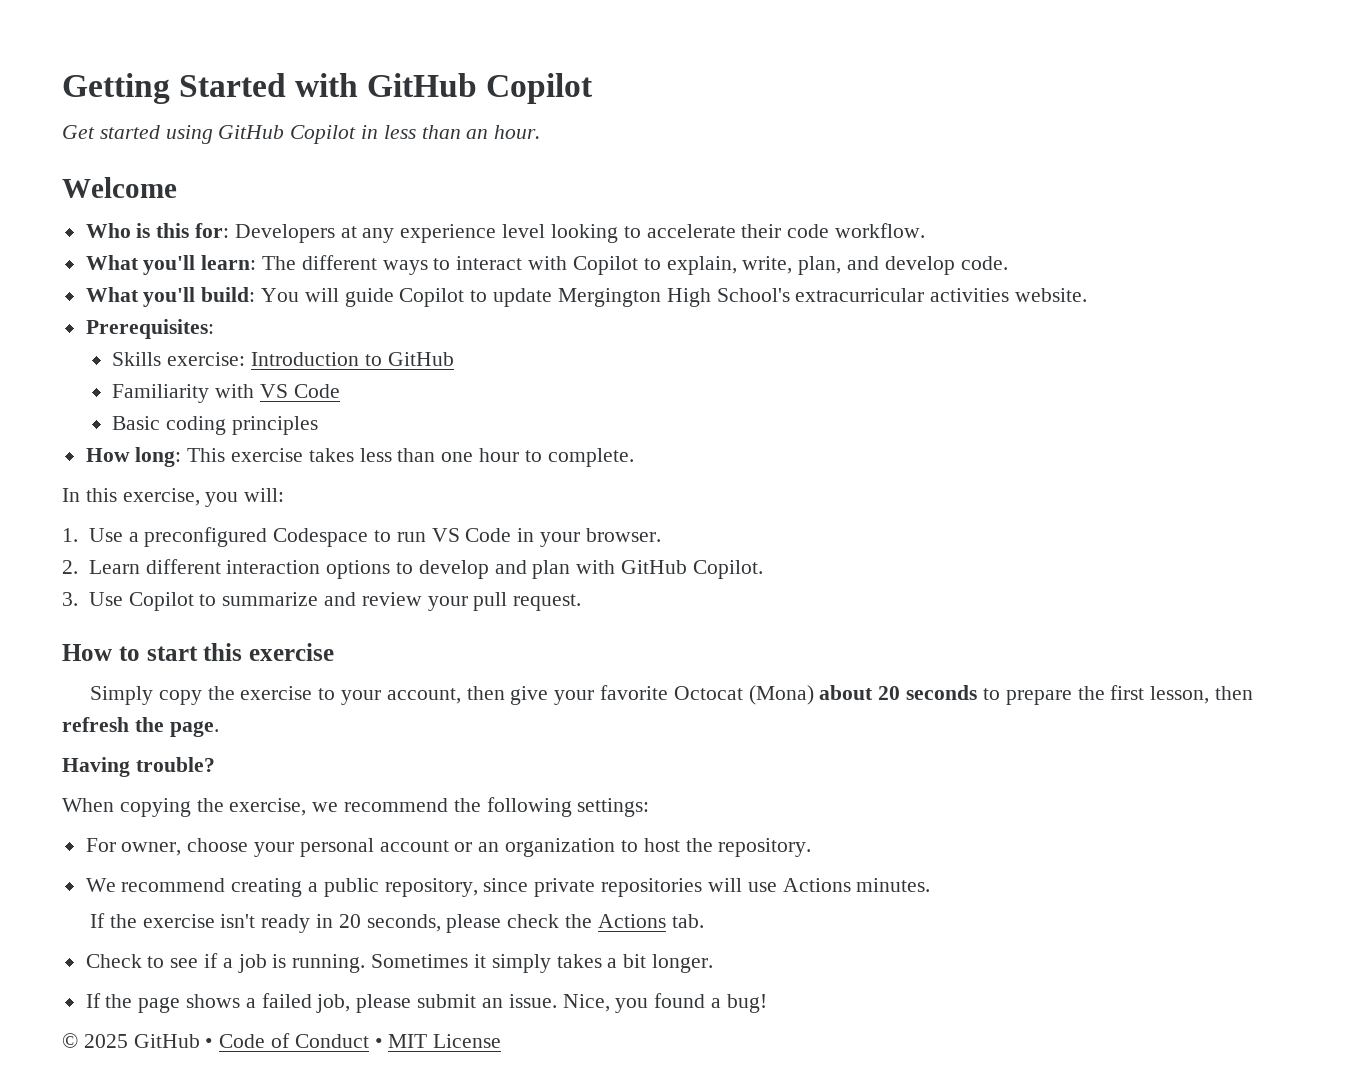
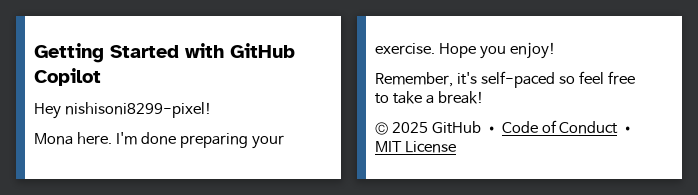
[62,125,541,144] [62,177,177,198] [85,223,925,243] [85,255,1008,275] [85,287,1087,307] [85,319,214,339] [112,352,454,366] [112,384,340,403] [112,416,319,435] [85,447,634,467] [62,488,285,507] [62,527,661,547] [62,559,763,579] [62,592,582,611] [62,643,334,661] [90,685,1253,705] [62,717,219,737] [62,757,215,777] [62,797,650,817] [85,838,812,857] [85,878,931,897] [90,913,704,933] [85,953,713,973] [85,993,767,1013] Get started using GitHub Copilot in less than an hour. // Welcome // Who is this for: Developers at any experience level looking to accelerate their code workflow. // What you'll learn: The different ways to interact with Copilot to explain, write, plan, and develop code. // What you'll build: You will guide Copilot to update Mergington High School's extracurricular activities website. // Prerequisites: // Skills exercise: Introduction to GitHub // Familiarity with VS Code // Basic coding principles // How long: This exercise takes less than one hour to complete. // In this exercise, you will: // 1. Use a preconfigured Codespace to run VS Code in your browser. // 2. Learn different interaction options to develop and plan with GitHub Copilot. // 3. Use Copilot to summarize and review your pull request. // How to start this exercise // Simply copy the exercise to your account, then give your favorite Octocat (Mona) about 20 seconds to prepare the first lesson, then refresh the page. // Having trouble? // When copying the exercise, we recommend the following settings: // For owner, choose your personal account or an organization to host the repository. // We recommend creating a public repository, since private repositories will use Actions minutes. // If the exercise isn't ready in 20 seconds, please check the Actions tab. // Check to see if a job is running. Sometimes it simply takes a bit longer. // If the page shows a failed job, please submit an issue. Nice, you found a bug! -> [34,102,212,119] [34,132,284,149] [375,42,556,59] [375,71,635,88] [375,91,484,104] Hey nishisoni8299-pixel! // Mona here. I'm done preparing your exercise. Hope you enjoy! // Remember, it's self-paced so feel free to take a break!

